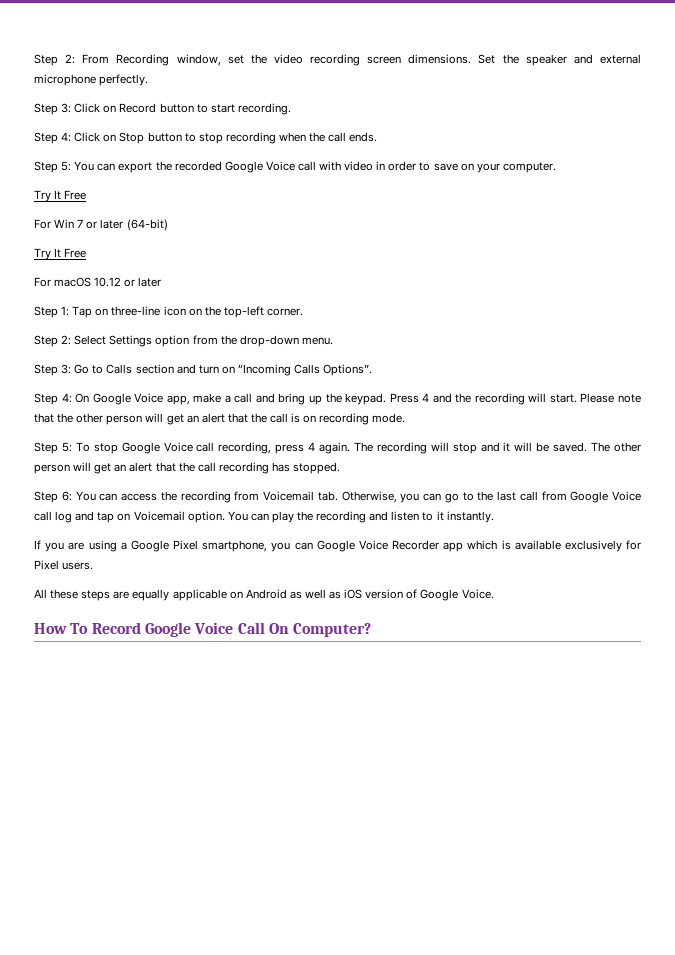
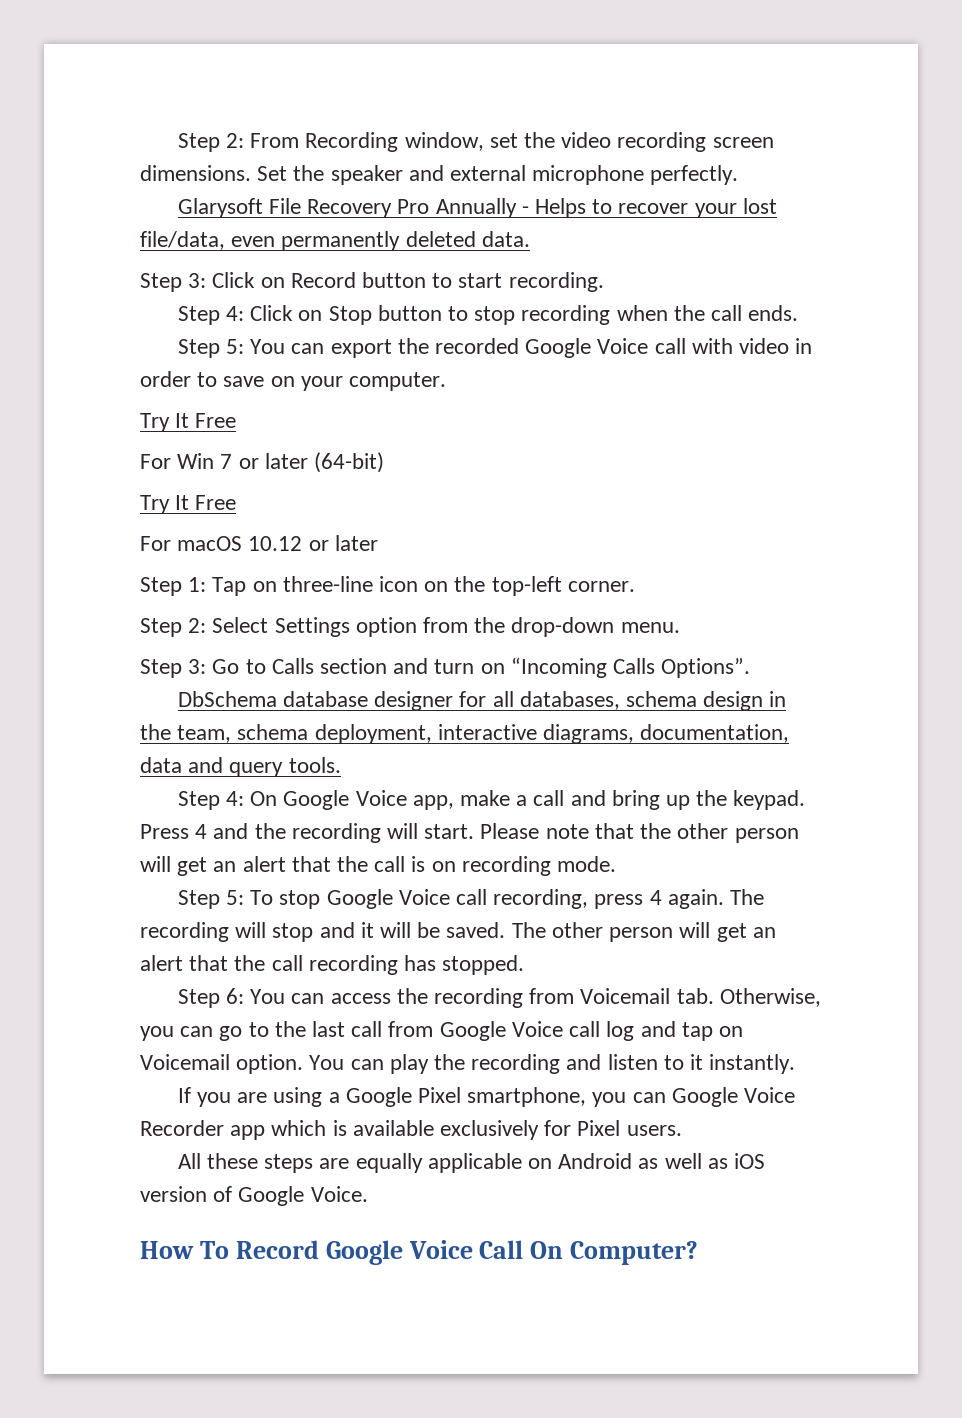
(149, 80) none -> [177,198,777,218] [140,231,530,251] // Glarysoft File Recovery Pro Annually - Helps to recover your lost file/data, even permanently deleted data.
(373, 370) none -> [177,691,787,711] [140,724,790,744] [140,757,341,777] // DbSchema database designer for all databases, schema design in the team, schema deployment, interactive diagrams, documentation, data and query tools.

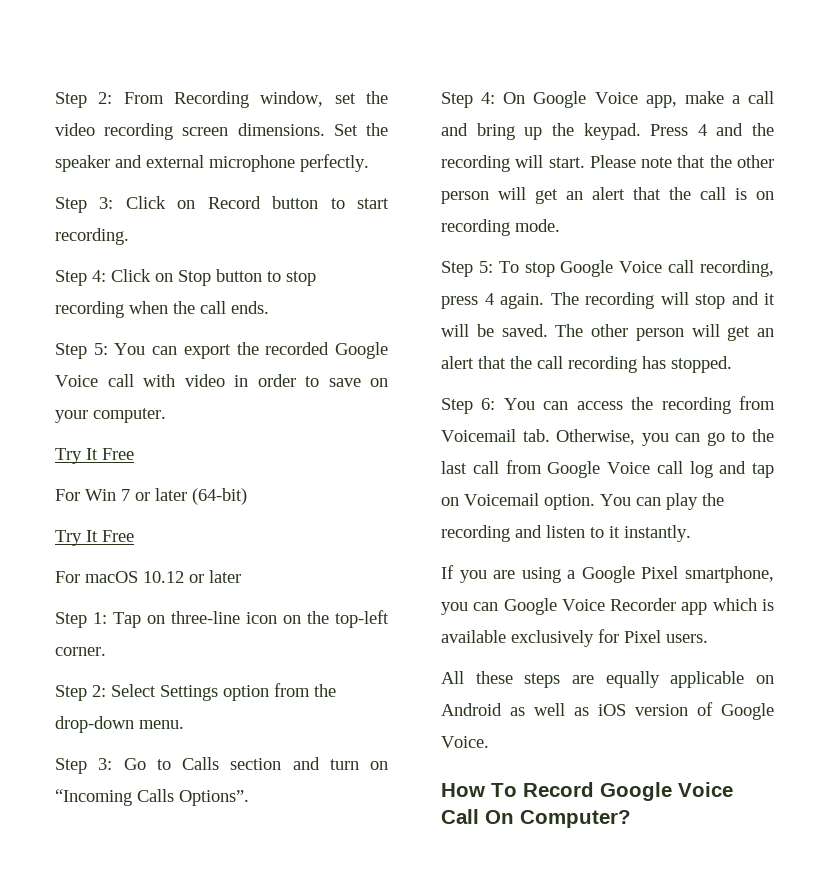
[177,198,777,218] [140,231,530,251] // Glarysoft File Recovery Pro Annually - Helps to recover your lost file/data, even permanently deleted data. -> (369, 163) none
[177,691,787,711] [140,724,790,744] [140,757,341,777] // DbSchema database designer for all databases, schema design in the team, schema deployment, interactive diagrams, documentation, data and query tools. -> (249, 798) none

